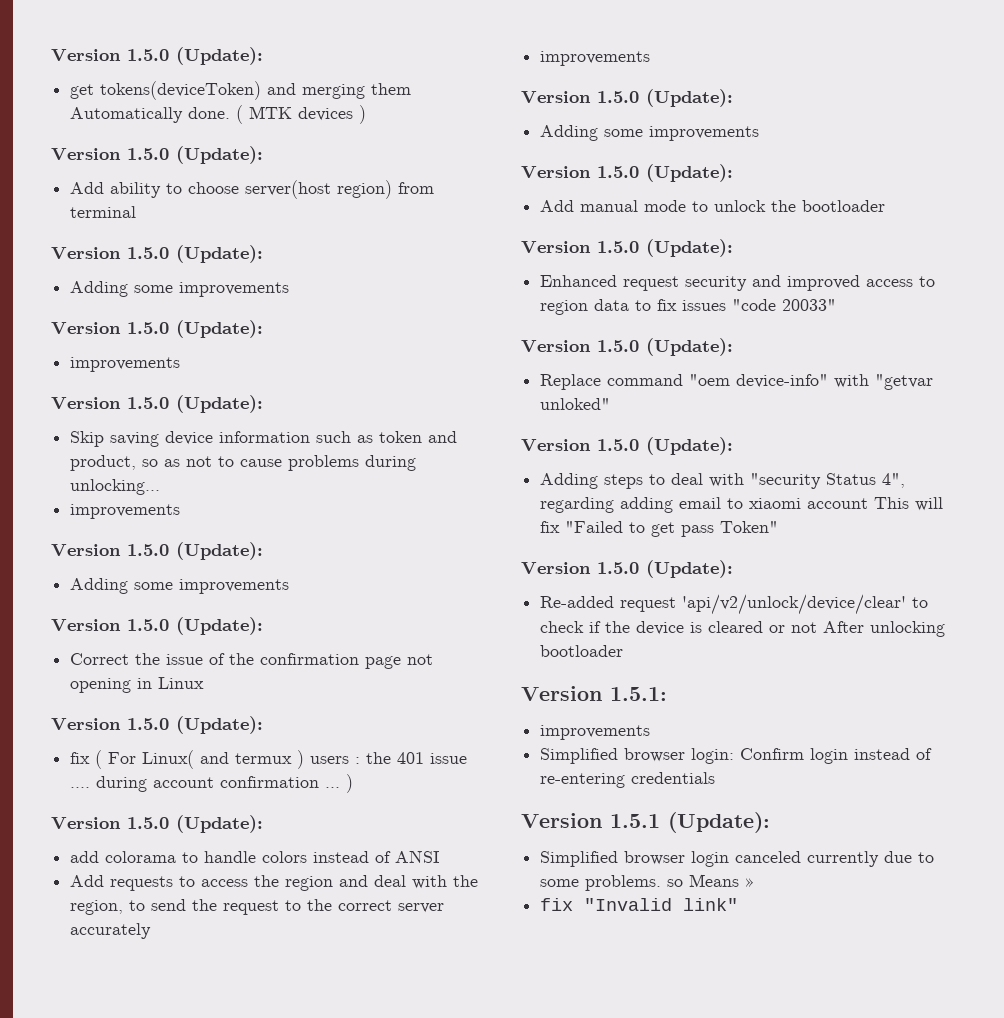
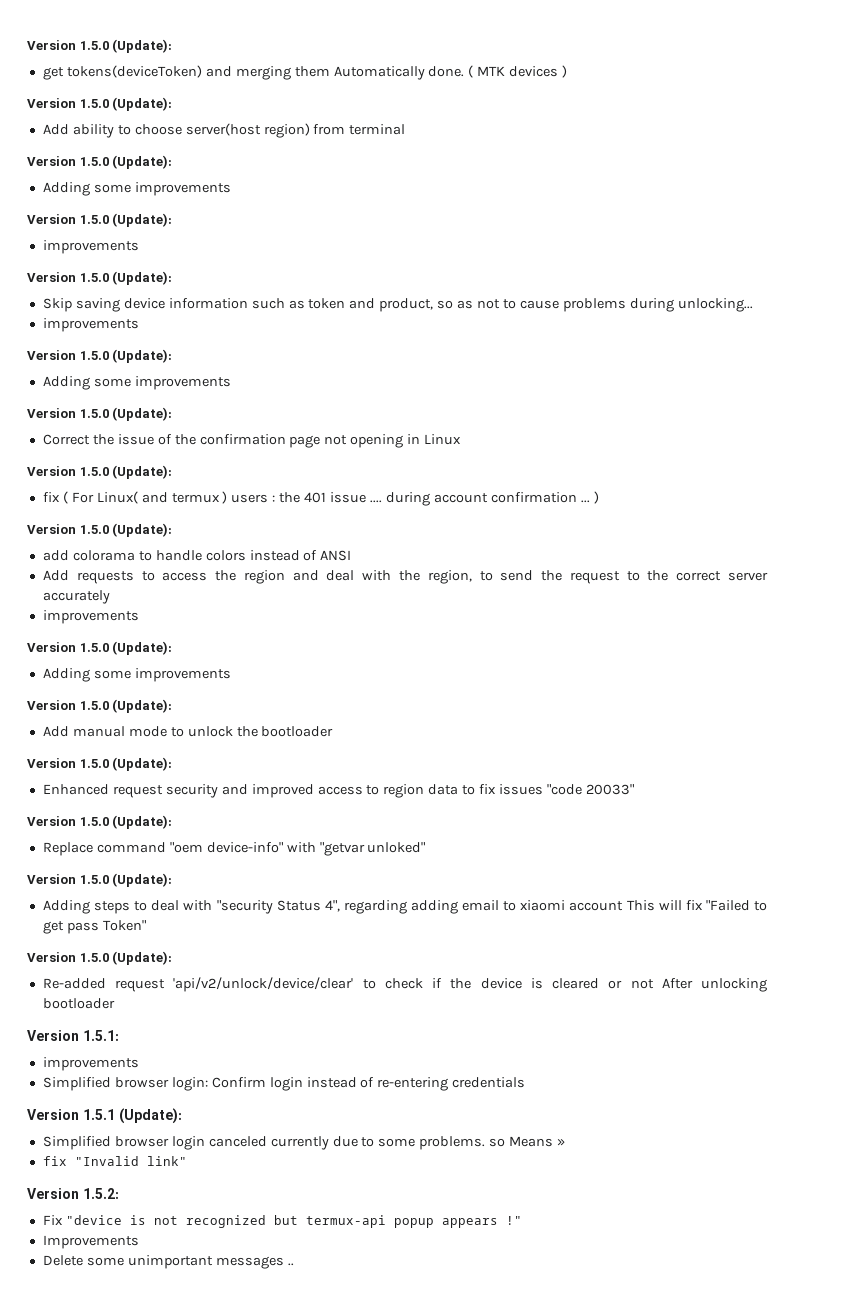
(739, 904) none -> [27,1188,119,1199] [42,1215,522,1228] [42,1235,139,1249] [42,1255,294,1269] // Version 1.5.2: // Fix "device is not recognized but termux-api popup appears !" // Improvements // Delete some unimportant messages ..

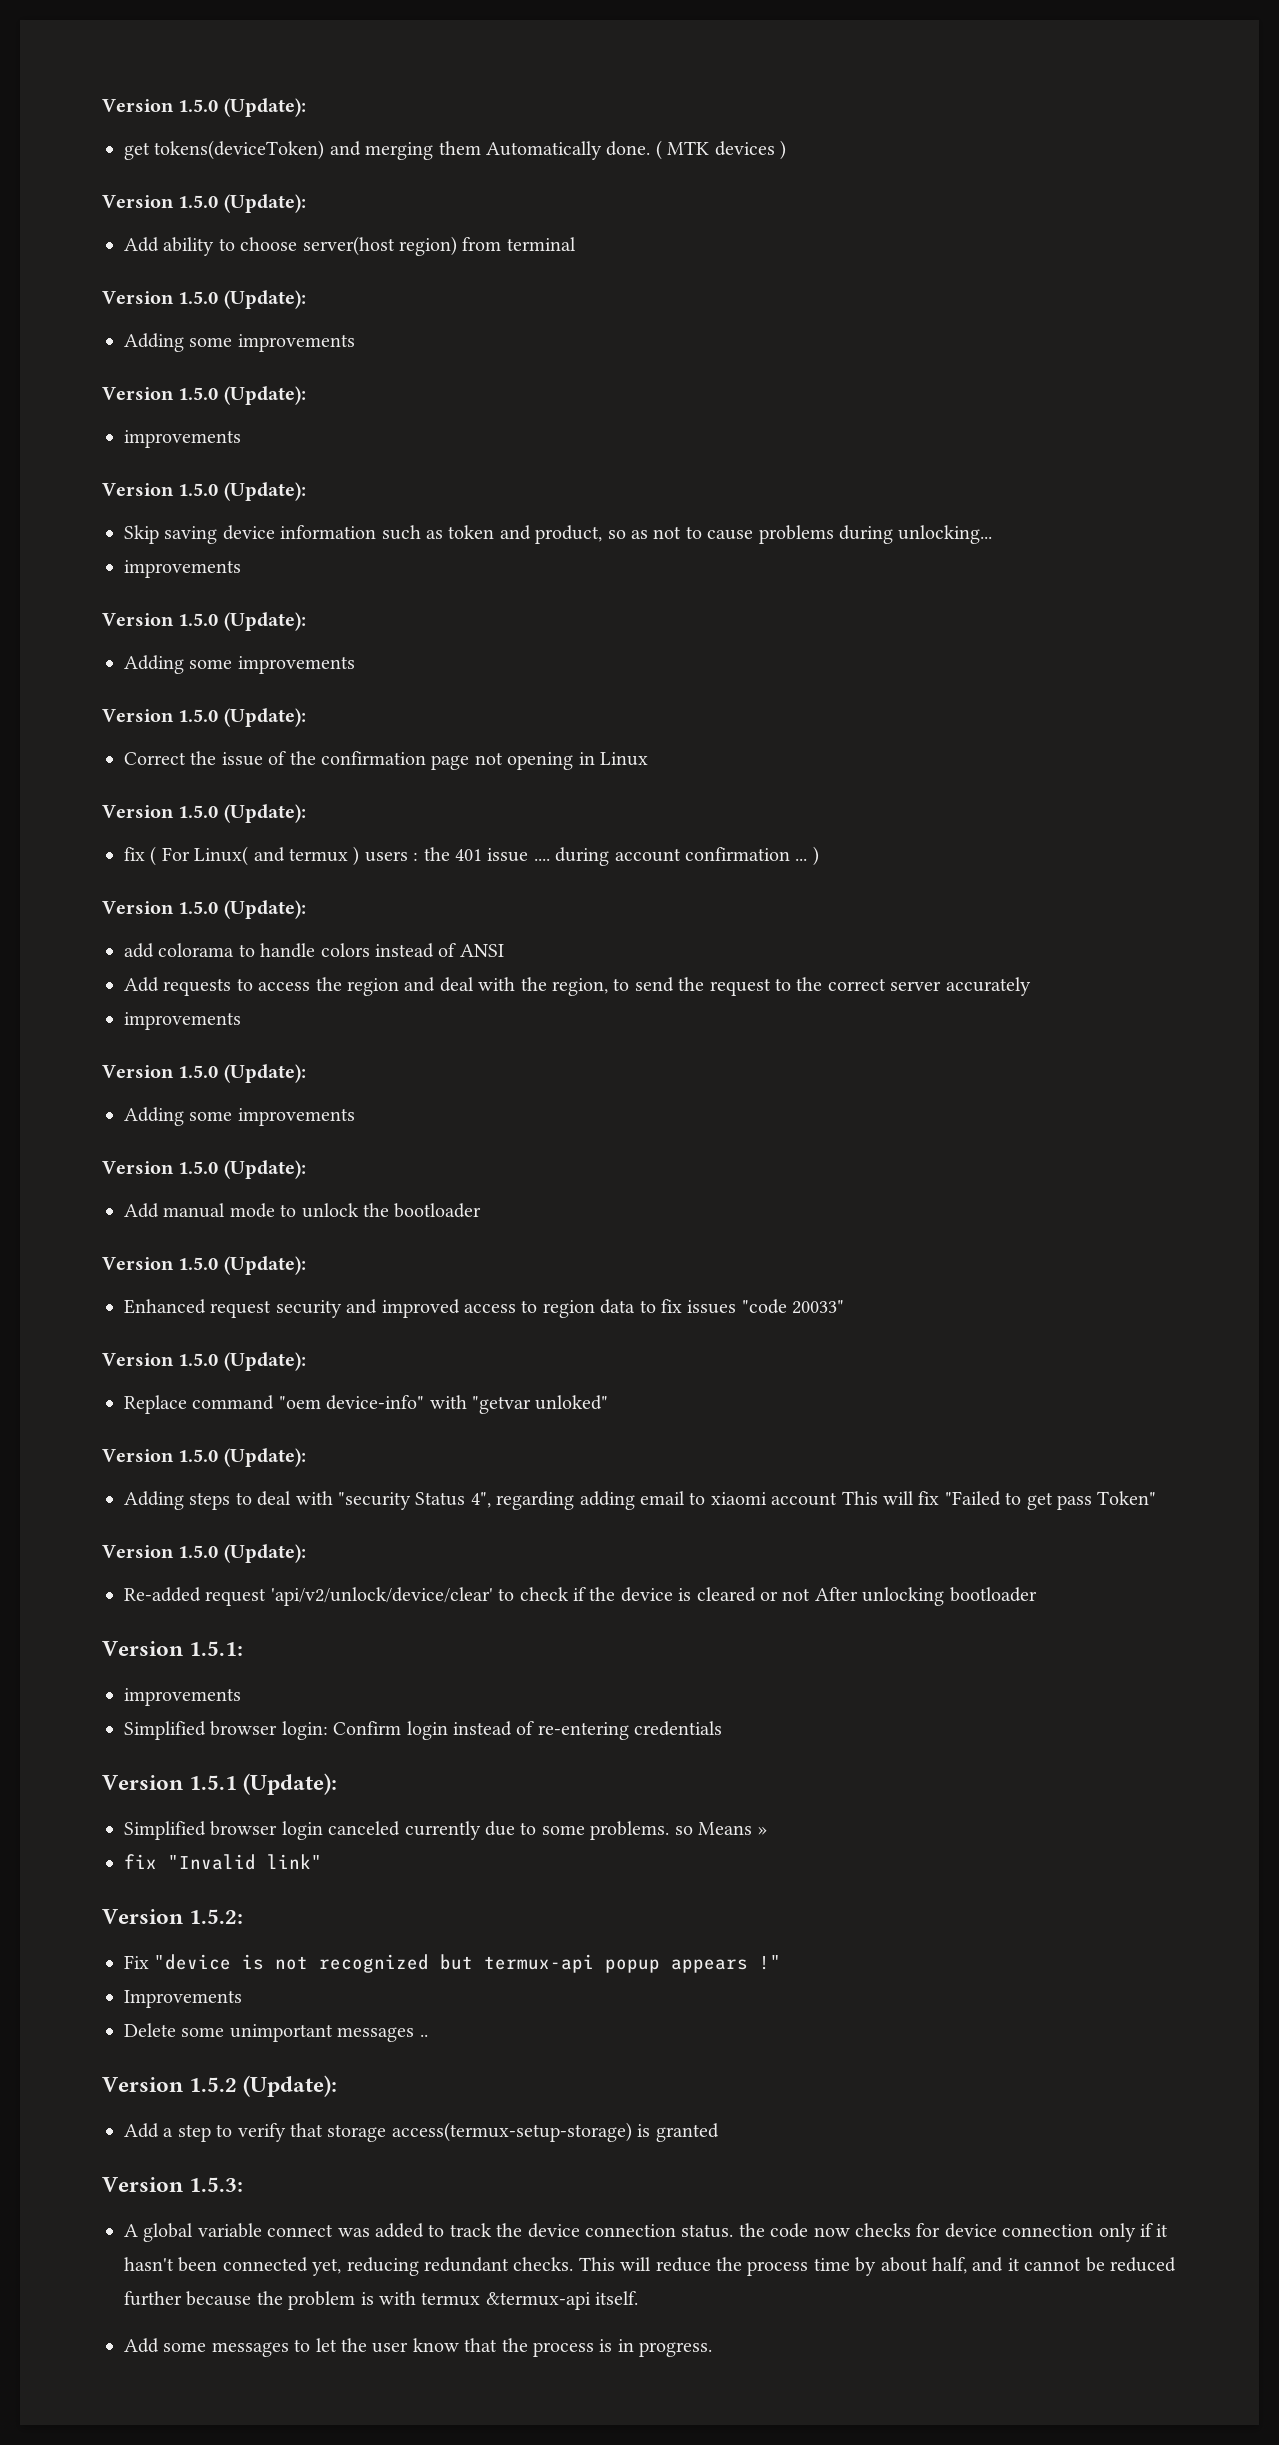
(294, 1264) none -> [102,2075,338,2097] [124,2122,719,2142] [102,2177,244,2192] [124,2223,1169,2242] [124,2257,1176,2276] [124,2291,639,2310] [124,2338,713,2357] // Version 1.5.2 (Update): // Add a step to verify that storage access(termux-setup-storage) is granted // Version 1.5.3: // A global variable connect was added to track the device connection status. the code now checks for device connection only if it hasn't been connected yet, reducing redundant checks. This will reduce the process time by about half, and it cannot be reduced further because the problem is with termux &termux-api itself. // Add some messages to let the user know that the process is in progress.

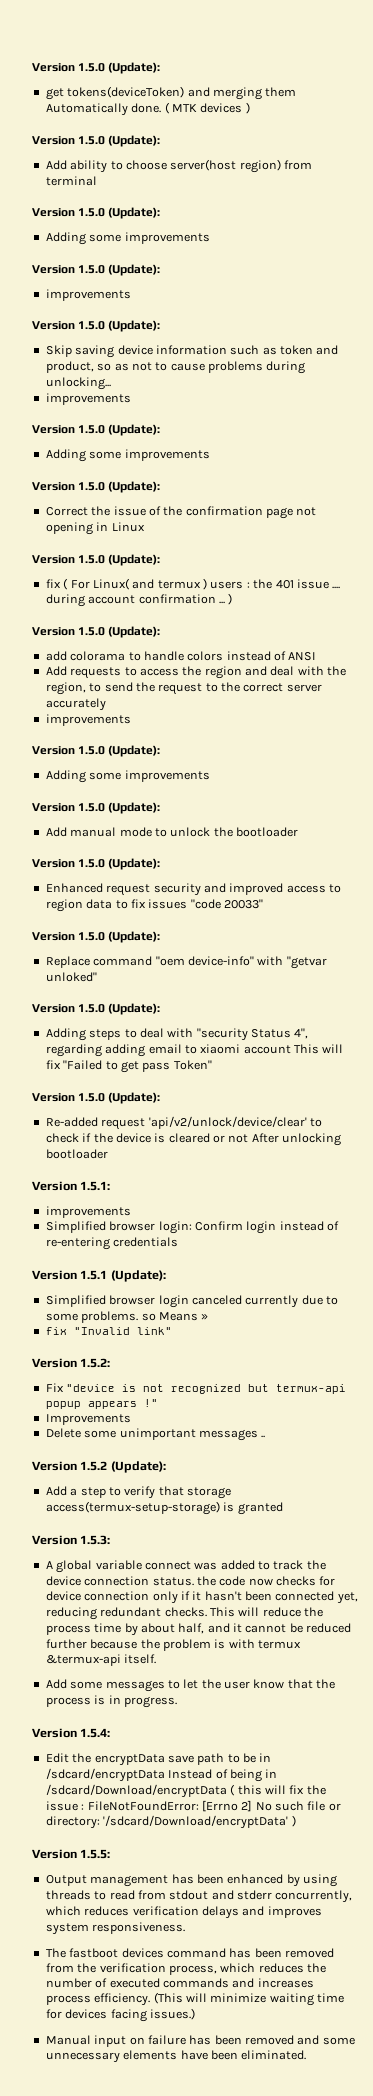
(713, 2349) none -> [32,1728,111,1738] [45,1753,272,1766] [45,1768,278,1782] [45,1784,326,1798] [45,1800,341,1812] [45,1815,296,1829] [32,1849,111,1859] [45,1874,337,1887] [45,1890,353,1903] [45,1906,322,1919] [45,1922,186,1935] [45,1948,334,1958] [45,1963,326,1975] [45,1978,314,1988] [45,1992,344,2006] [45,2008,195,2022] [45,2035,355,2047] [45,2050,307,2063] // Version 1.5.4: // Edit the encryptData save path to be in /sdcard/encryptData Instead of being in /sdcard/Download/encryptData ( this will fix the issue : FileNotFoundError: [Errno 2] No such file or directory: '/sdcard/Download/encryptData' ) // Version 1.5.5: // Output management has been enhanced by using threads to read from stdout and stderr concurrently, which reduces verification delays and improves system responsiveness. // The fastboot devices command has been removed from the verification process, which reduces the number of executed commands and increases process efficiency. (This will minimize waiting time for devices facing issues.) // Manual input on failure has been removed and some unnecessary elements have been eliminated.

